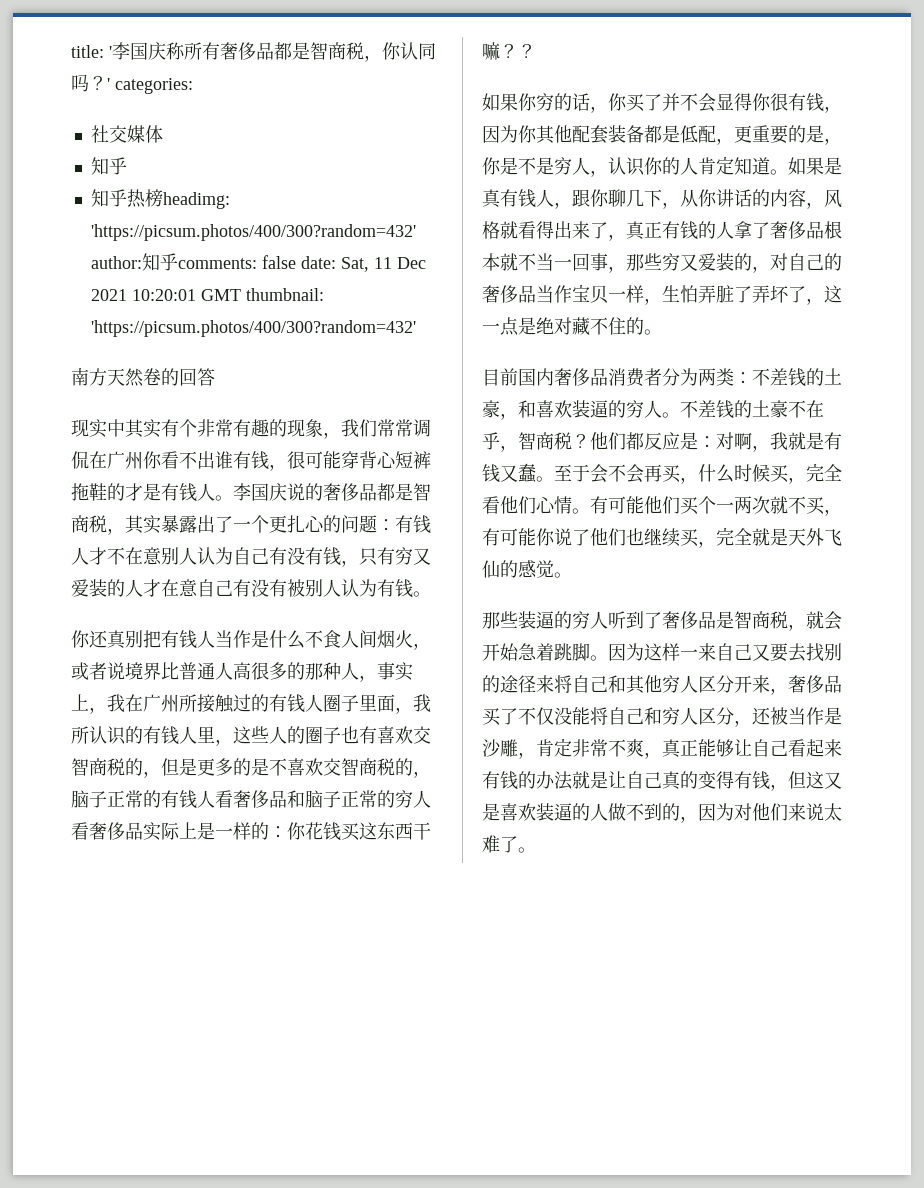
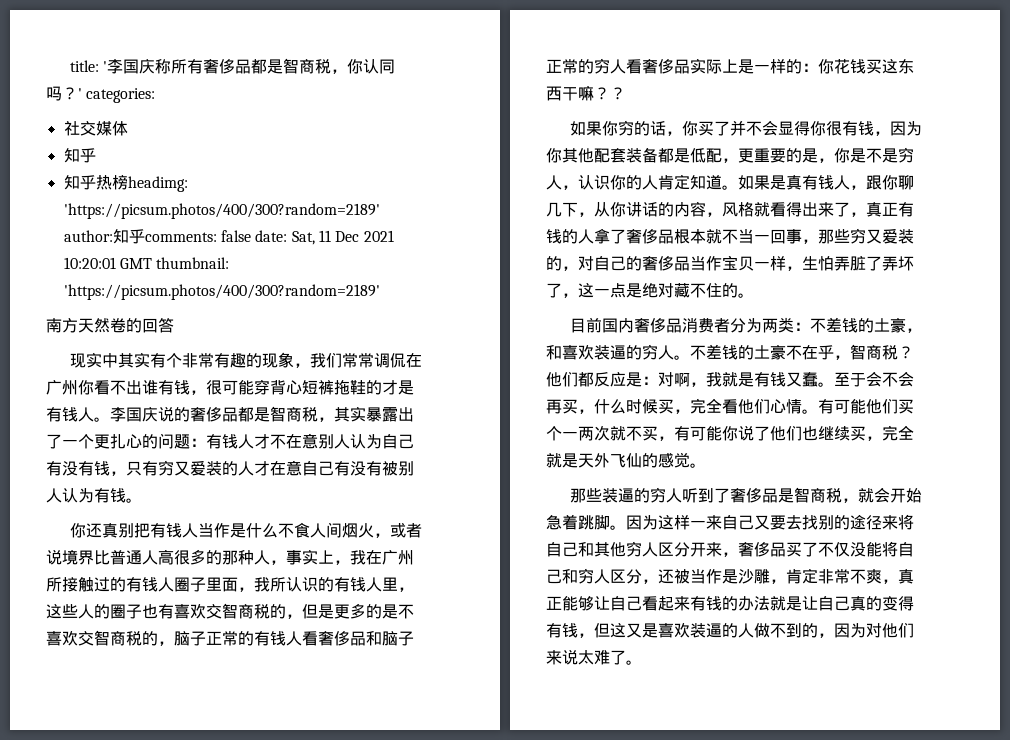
[90,224,416,241] 'https://picsum.photos/400/300?random=432' -> [63,203,380,219] 'https://picsum.photos/400/300?random=2189'
[90,320,416,337] 'https://picsum.photos/400/300?random=432' -> [63,284,380,300] 'https://picsum.photos/400/300?random=2189'

